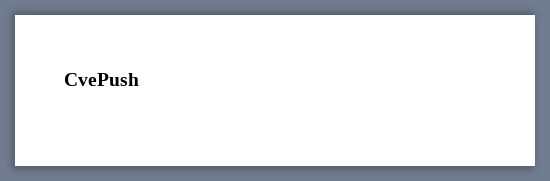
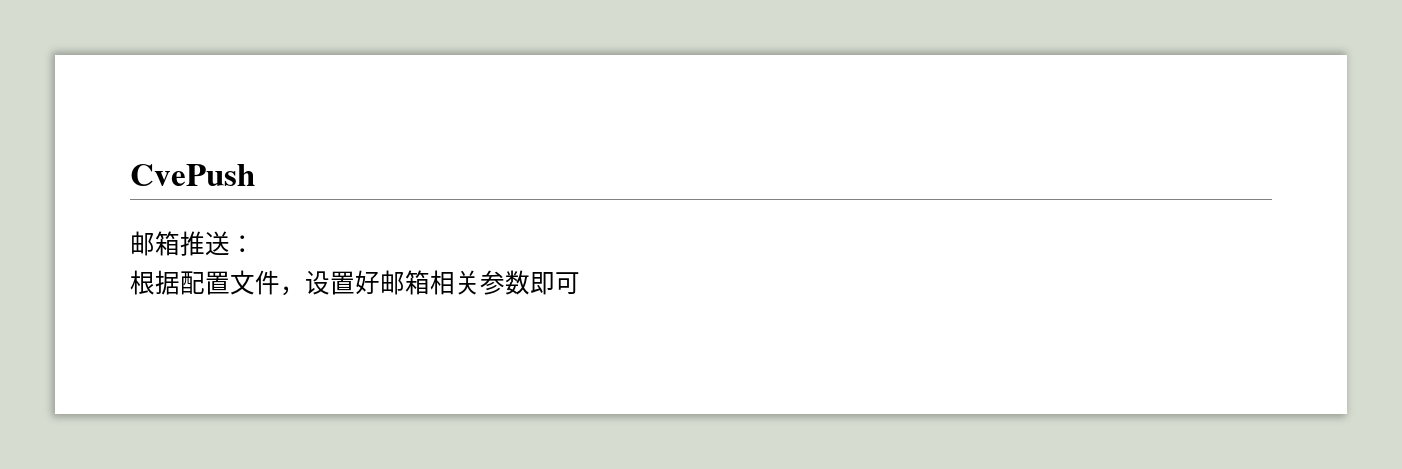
(139, 79) none -> [130,231,255,256] [130,270,580,296] // 邮箱推送： // 根据配置文件，设置好邮箱相关参数即可

